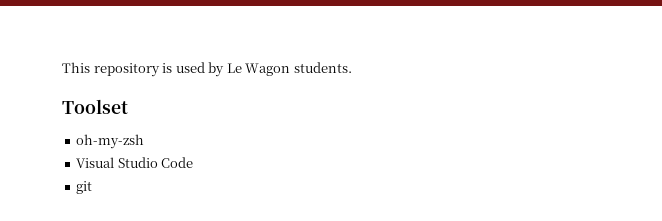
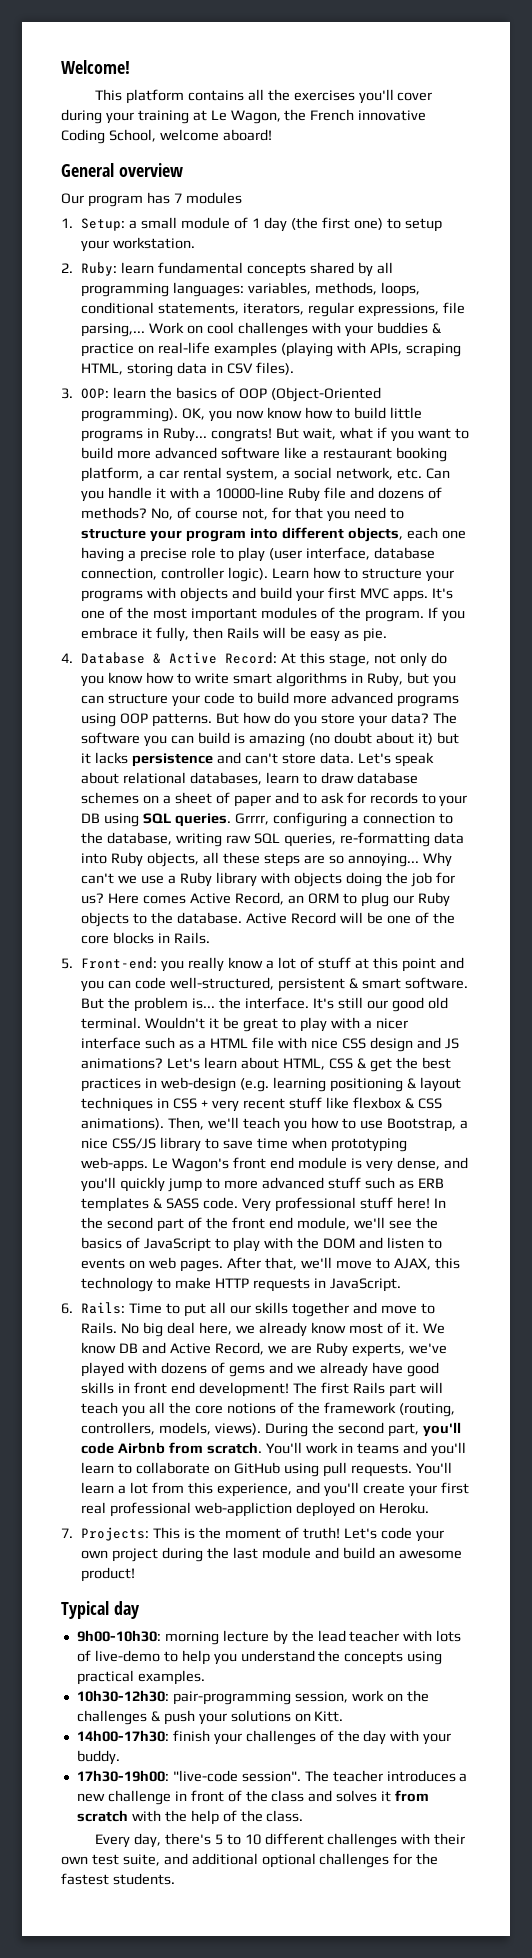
[62,62,352,77] [62,99,128,114] [76,134,145,149] [76,157,194,168] [76,181,93,194] This repository is used by Le Wagon students. // Toolset // oh-my-zsh // Visual Studio Code // git -> [61,60,130,74] [95,89,433,104] [61,109,427,124] [61,129,272,144] [61,163,183,177] [61,192,242,207] [61,217,442,232] [81,237,196,252] [61,262,393,277] [81,282,421,297] [81,302,466,317] [81,322,441,337] [81,342,461,357] [81,362,295,377] [61,387,381,402] [81,407,422,422] [81,427,469,442] [81,447,447,462] [81,467,450,482] [81,487,442,502] [81,507,404,522] [81,527,466,542] [81,547,435,562] [81,567,454,582] [81,587,453,602] [81,607,465,622] [81,627,387,642] [61,652,447,667] [81,672,456,687] [81,692,459,707] [81,712,457,727] [81,732,459,747] [81,752,434,767] [81,772,418,785] [81,792,468,807] [81,812,453,827] [81,832,464,847] [81,852,452,867] [81,872,455,887] [81,892,450,907] [81,912,455,927] [81,932,211,944] [61,957,464,972] [81,977,468,992] [81,997,448,1012] [81,1017,408,1032] [81,1037,459,1052] [81,1057,451,1072] [81,1077,461,1092] [81,1097,442,1112] [81,1117,468,1132] [81,1137,407,1152] [81,1157,468,1172] [81,1177,444,1192] [81,1197,446,1212] [81,1217,438,1232] [81,1237,442,1252] [81,1257,460,1272] [81,1277,401,1292] [61,1302,435,1317] [81,1322,445,1337] [81,1342,447,1357] [81,1362,439,1377] [81,1382,443,1397] [81,1402,455,1417] [81,1422,461,1437] [81,1442,466,1457] [81,1462,452,1477] [81,1482,469,1497] [81,1502,430,1517] [61,1527,444,1542] [81,1547,462,1562] [81,1567,136,1582] [61,1601,140,1619] [76,1630,462,1645] [76,1650,443,1665] [76,1670,205,1685] [76,1690,429,1705] [76,1710,344,1725] [76,1730,452,1745] [76,1750,120,1765] [76,1770,468,1782] [76,1790,430,1805] [76,1810,304,1825] [95,1833,466,1848] [61,1853,439,1868] [61,1873,175,1885] Welcome! // This platform contains all the exercises you'll cover during your training at Le Wagon, the French innovative Coding School, welcome aboard! // General overview // Our program has 7 modules // 1. Setup: a small module of 1 day (the first one) to setup your workstation. // 2. Ruby: learn fundamental concepts shared by all programming languages: variables, methods, loops, conditional statements, iterators, regular expressions, file parsing,... Work on cool challenges with your buddies & practice on real-life examples (playing with APIs, scraping HTML, storing data in CSV files). // 3. OOP: learn the basics of OOP (Object-Oriented programming). OK, you now know how to build little programs in Ruby... congrats! But wait, what if you want to build more advanced software like a restaurant booking platform, a car rental system, a social network, etc. Can you handle it with a 10000-line Ruby file and dozens of methods? No, of course not, for that you need to structure your program into different objects, each one having a precise role to play (user interface, database connection, controller logic). Learn how to structure your programs with objects and build your first MVC apps. It's one of the most important modules of the program. If you embrace it fully, then Rails will be easy as pie. // 4. Database & Active Record: At this stage, not only do you know how to write smart algorithms in Ruby, but you can structure your code to build more advanced programs using OOP patterns. But how do you store your data? The software you can build is amazing (no doubt about it) but it lacks persistence and can't store data. Let's speak about relational databases, learn to draw database schemes on a sheet of paper and to ask for records to your DB using SQL queries. Grrrr, configuring a connection to the database, writing raw SQL queries, re-formatting data into Ruby objects, all these steps are so annoying... Why can't we use a Ruby library with objects doing the job for us? Here comes Active Record, an ORM to plug our Ruby objects to the database. Active Record will be one of the core blocks in Rails. // 5. Front-end: you really know a lot of stuff at this point and you can code well-structured, persistent & smart software. But the problem is... the interface. It's still our good old terminal. Wouldn't it be great to play with a nicer interface such as a HTML file with nice CSS design and JS animations? Let's learn about HTML, CSS & get the best practices in web-design (e.g. learning positioning & layout techniques in CSS + very recent stuff like flexbox & CSS animations). Then, we'll teach you how to use Bootstrap, a nice CSS/JS library to save time when prototyping web-apps. Le Wagon's front end module is very dense, and you'll quickly jump to more advanced stuff such as ERB templates & SASS code. Very professional stuff here! In the second part of the front end module, we'll see the basics of JavaScript to play with the DOM and listen to events on web pages. After that, we'll move to AJAX, this technology to make HTTP requests in JavaScript. // 6. Rails: Time to put all our skills together and move to Rails. No big deal here, we already know most of it. We know DB and Active Record, we are Ruby experts, we've played with dozens of gems and we already have good skills in front end development! The first Rails part will teach you all the core notions of the framework (routing, controllers, models, views). During the second part, you'll code Airbnb from scratch. You'll work in teams and you'll learn to collaborate on GitHub using pull requests. You'll learn a lot from this experience, and you'll create your first real professional web-appliction deployed on Heroku. // 7. Projects: This is the moment of truth! Let's code your own project during the last module and build an awesome product! // Typical day // 9h00-10h30: morning lecture by the lead teacher with lots of live-demo to help you understand the concepts using practical examples. // 10h30-12h30: pair-programming session, work on the challenges & push your solutions on Kitt. // 14h00-17h30: finish your challenges of the day with your buddy. // 17h30-19h00: "live-code session". The teacher introduces a new challenge in front of the class and solves it from scratch with the help of the class. // Every day, there's 5 to 10 different challenges with their own test suite, and additional optional challenges for the fastest students.

